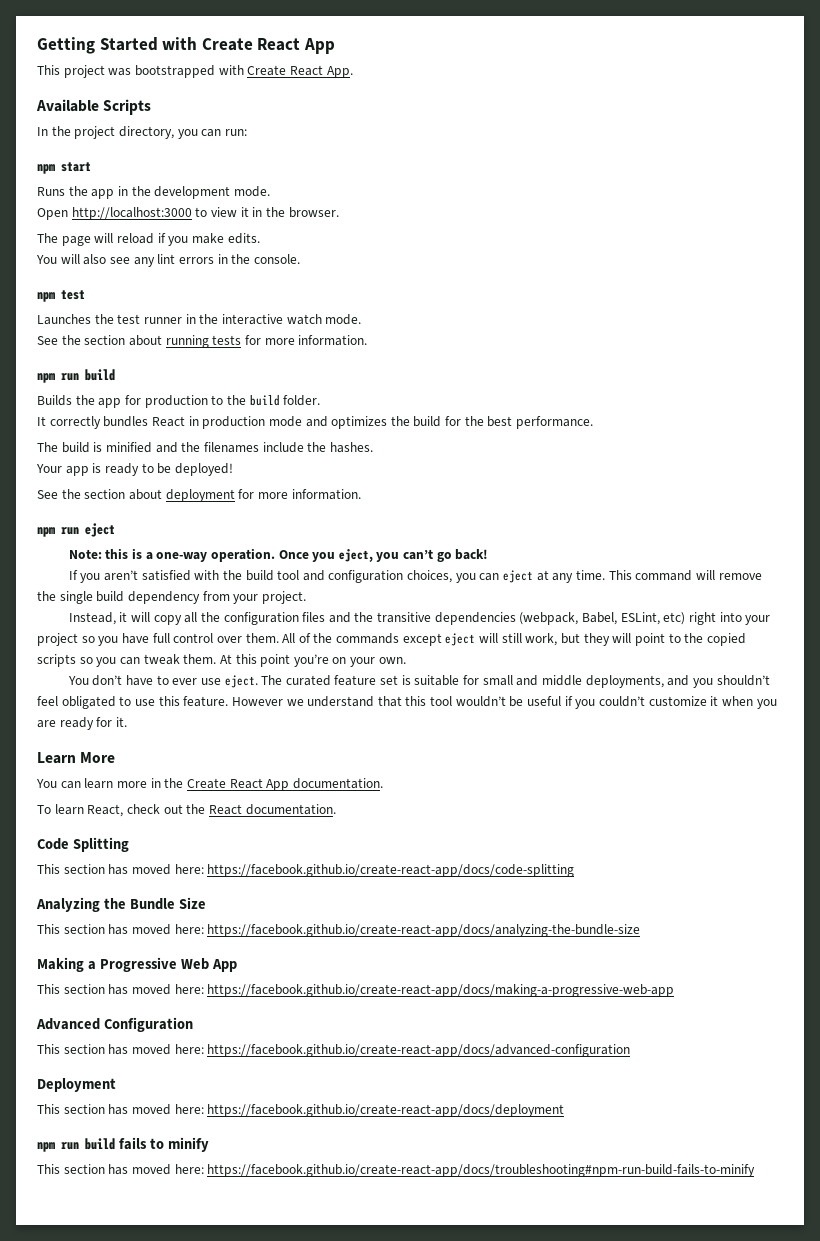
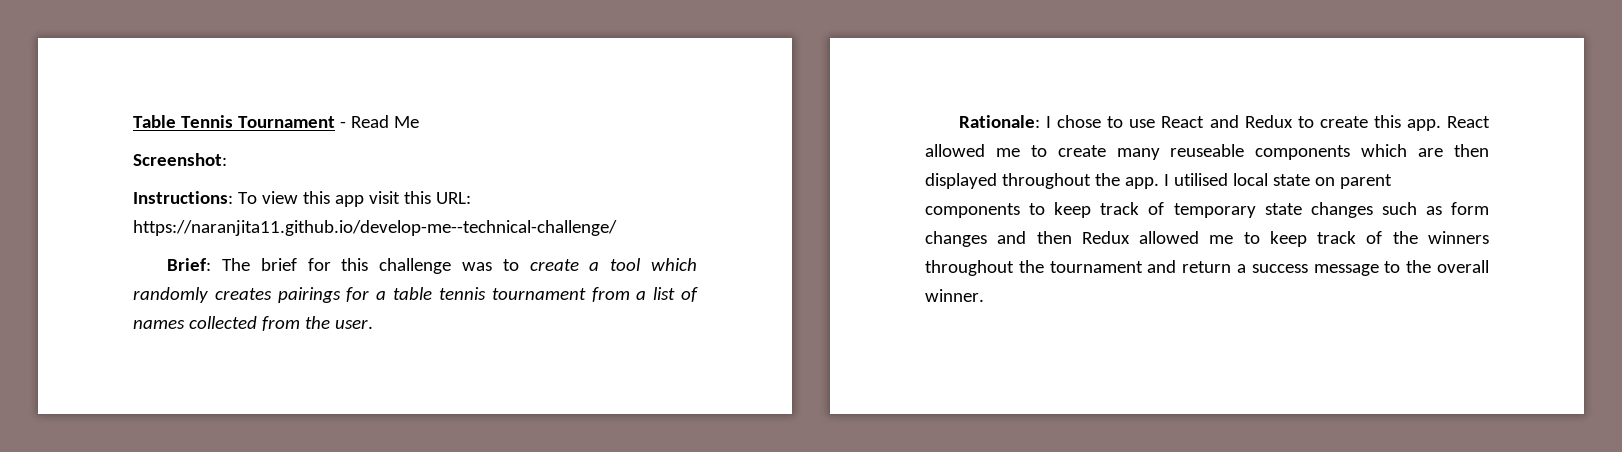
[37,37,335,54] [37,65,353,78] [36,99,152,115] [37,126,247,139] [37,162,91,174] [37,186,270,199] [37,207,339,220] [37,233,260,246] [36,254,300,267] [37,290,85,302] [37,314,362,325] [37,335,368,348] [37,369,115,383] [37,395,321,408] [37,416,594,429] [37,442,373,453] [36,463,233,476] [37,489,361,502] [37,523,115,537] [68,548,489,562] [68,570,762,583] [37,591,306,604] [68,612,771,625] [37,633,746,646] [37,654,406,667] [67,675,770,688] [37,696,777,709] [37,717,127,730] [37,752,116,764] [36,778,383,791] [37,804,336,817] [37,837,129,852] [37,864,575,877] [36,897,206,912] [37,924,641,937] [37,957,237,972] [37,984,675,997] [36,1017,193,1032] [37,1044,631,1057] [37,1078,116,1092] [37,1104,565,1117] [37,1137,209,1152] [37,1164,756,1177] Getting Started with Create React App // This project was bootstrapped with Create React App. // Available Scripts // In the project directory, you can run: // npm start // Runs the app in the development mode. // Open http://localhost:3000 to view it in the browser. // The page will reload if you make edits. // You will also see any lint errors in the console. // npm test // Launches the test runner in the interactive watch mode. // See the section about running tests for more information. // npm run build // Builds the app for production to the build folder. // It correctly bundles React in production mode and optimizes the build for the best performance. // The build is minified and the filenames include the hashes. // Your app is ready to be deployed! // See the section about deployment for more information. // npm run eject // Note: this is a one-way operation. Once you eject, you can’t go back! // If you aren’t satisfied with the build tool and configuration choices, you can eject at any time. This command will remove the single build dependency from your project. // Instead, it will copy all the configuration files and the transitive dependencies (webpack, Babel, ESLint, etc) right into your project so you have full control over them. All of the commands except eject will still work, but they will point to the copied scripts so you can tweak them. At this point you’re on your own. // You don’t have to ever use eject. The curated feature set is suitable for small and middle deployments, and you shouldn’t feel obligated to use this feature. However we understand that this tool wouldn’t be useful if you couldn’t customize it when you are ready for it. // Learn More // You can learn more in the Create React App documentation. // To learn React, check out the React documentation. // Code Splitting // This section has moved here: https://facebook.github.io/create-react-app/docs/code-splitting // Analyzing the Bundle Size // This section has moved here: https://facebook.github.io/create-react-app/docs/analyzing-the-bundle-size // Making a Progressive Web App // This section has moved here: https://facebook.github.io/create-react-app/docs/making-a-progressive-web-app // Advanced Configuration // This section has moved here: https://facebook.github.io/create-react-app/docs/advanced-configuration // Deployment // This section has moved here: https://facebook.github.io/create-react-app/docs/deployment // npm run build fails to minify // This section has moved here: https://facebook.github.io/create-react-app/docs/troubleshooting#npm-run-build-fails-to-minify -> [133,115,419,128] [133,153,227,166] [133,191,471,207] [133,220,617,236] [167,258,697,274] [133,287,698,303] [133,316,373,331] [959,115,1490,131] [925,144,1489,160] [925,173,1392,189] [925,202,1489,218] [925,231,1489,247] [925,260,1489,276] [925,289,984,302] Table Tennis Tournament - Read Me // Screenshot: // Instructions: To view this app visit this URL: https://naranjita11.github.io/develop-me--technical-challenge/ // Brief: The brief for this challenge was to create a tool which randomly creates pairings for a table tennis tournament from a list of names collected from the user. // Rationale: I chose to use React and Redux to create this app. React allowed me to create many reuseable components which are then displayed throughout the app. I utilised local state on parent components to keep track of temporary state changes such as form changes and then Redux allowed me to keep track of the winners throughout the tournament and return a success message to the overall winner.

